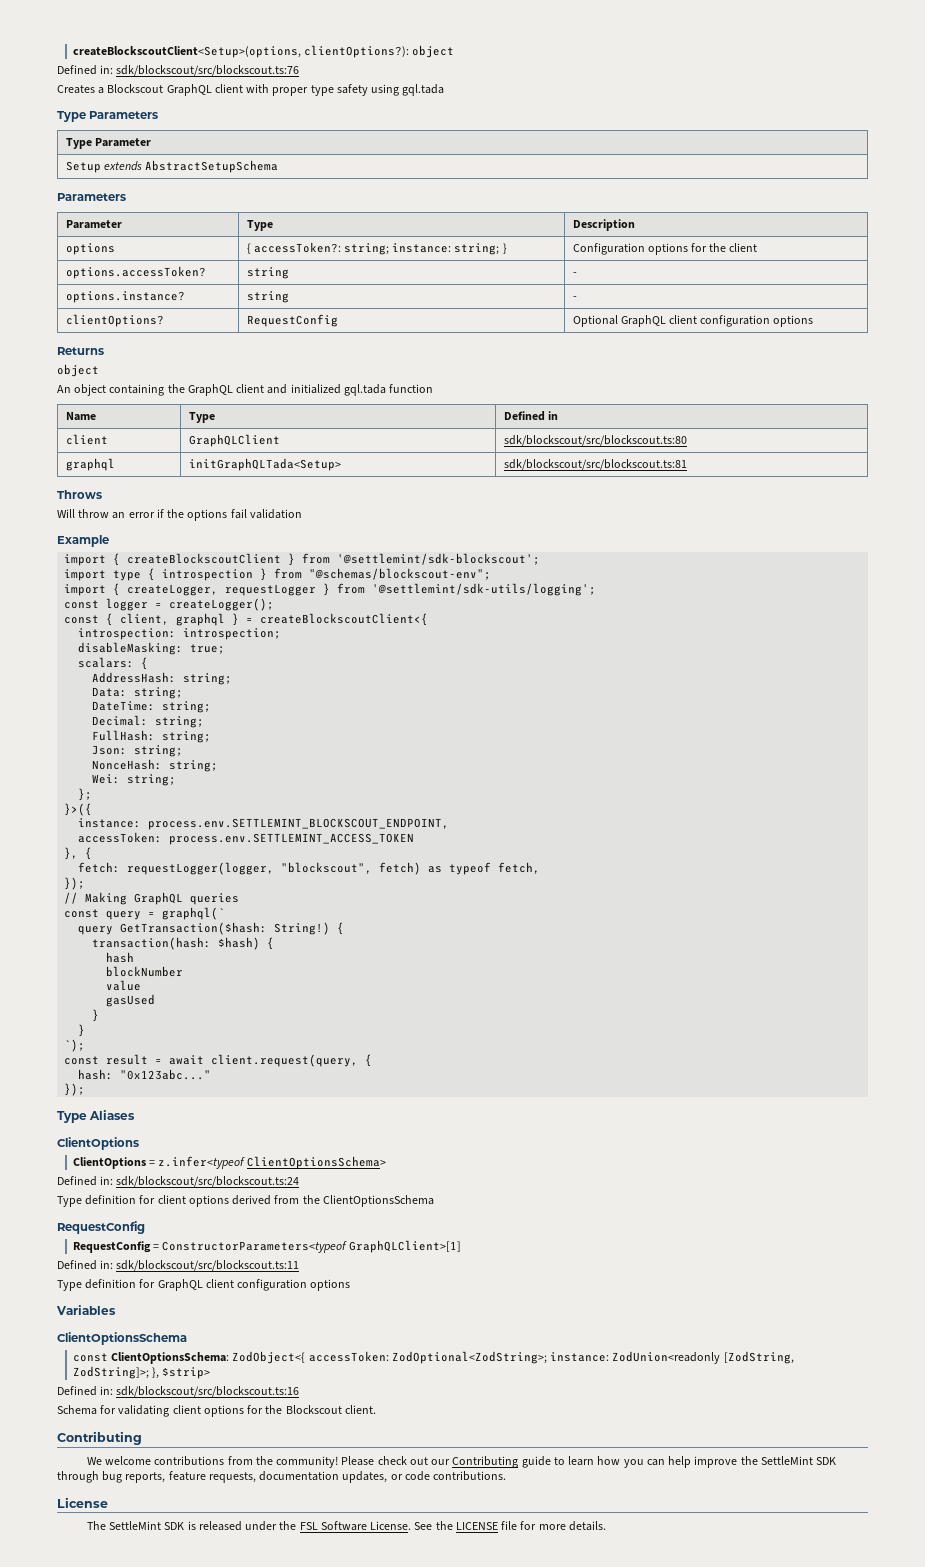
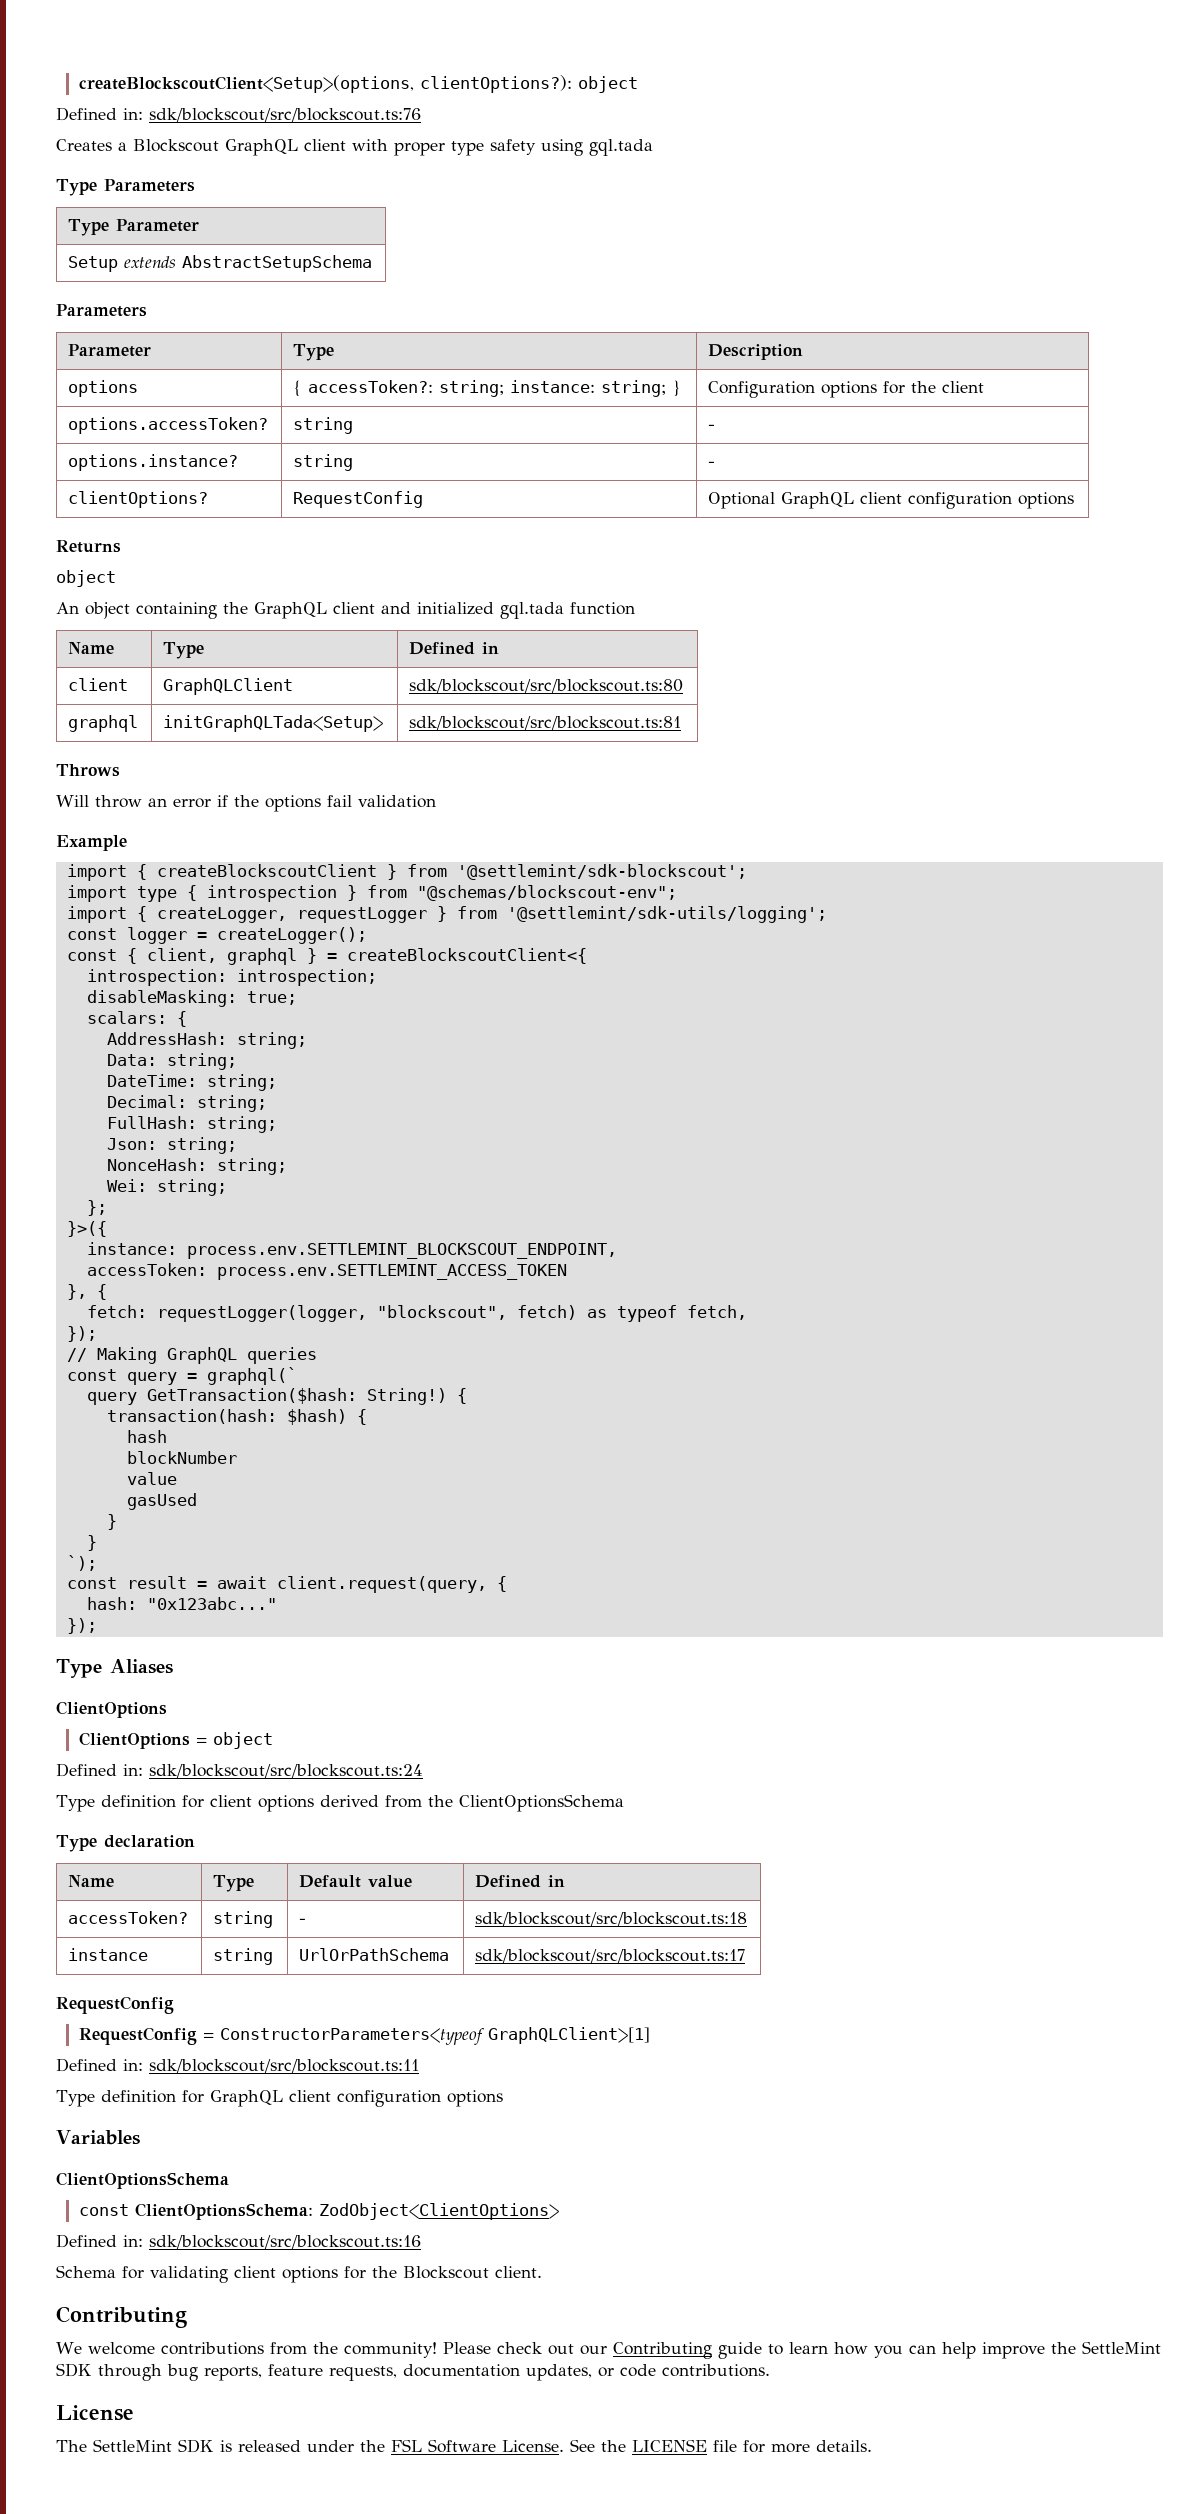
[158,1156,386,1169] z.infer<typeof ClientOptionsSchema> -> [212,1732,273,1749] object
(434, 1201) none -> [56,1835,195,1852] [68,1875,115,1887] [213,1875,255,1892] [299,1875,413,1888] [475,1875,566,1888] [68,1911,189,1924] [213,1911,274,1928] [299,1918,307,1924] [475,1912,748,1926] [68,1948,149,1961] [213,1948,274,1965] [299,1948,450,1961] [475,1949,746,1963] // Type declaration // Name | Type | Default value | Defined in // accessToken? | string | - | sdk/blockscout/src/blockscout.ts:18 // instance | string | UrlOrPathSchema | sdk/blockscout/src/blockscout.ts:17
[232,1351,794,1364] [72,1366,211,1379] ZodObject<{ accessToken: ZodOptional<ZodString>; instance: ZodUnion<readonly [ZodString, ZodString]>; }, $strip> -> [318,2203,559,2220] ZodObject<ClientOptions>

